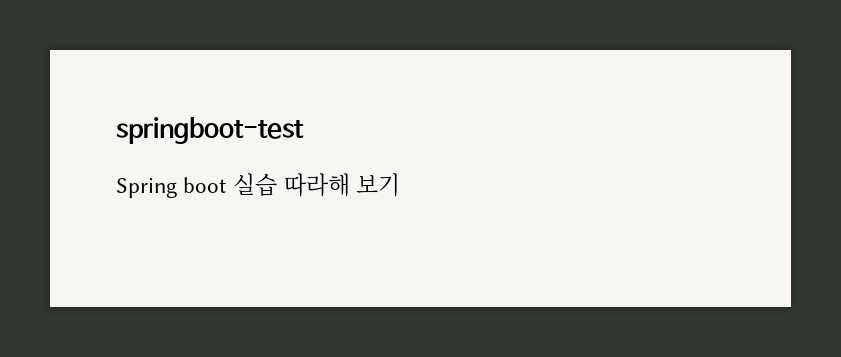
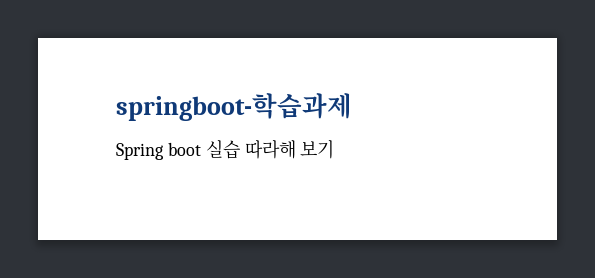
[116,117,304,144] springboot-test -> [116,93,352,121] springboot-학습과제

